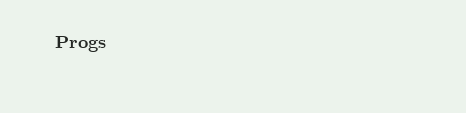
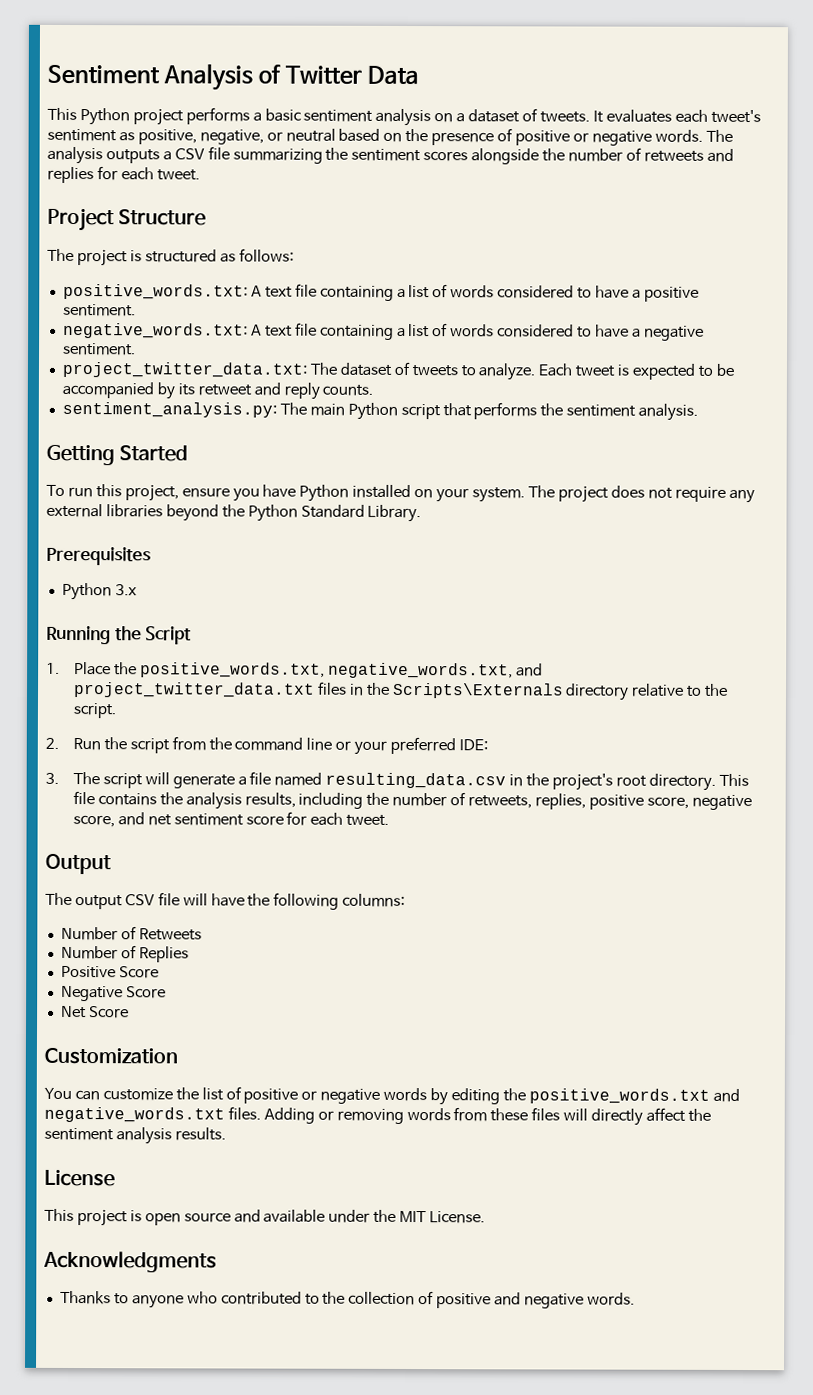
[55,36,106,52] Progs -> [47,63,420,91] [47,107,761,127] [47,128,733,146] [47,146,734,165] [47,166,200,184] [47,207,207,232] [47,248,294,267] [62,283,699,302] [62,303,136,317] [62,322,704,341] [62,342,136,356] [61,361,734,381] [61,381,374,400] [61,401,699,421] [46,444,189,466] [46,484,755,504] [46,503,422,523] [46,546,151,566] [61,582,137,601] [46,625,193,645] [46,662,543,679] [72,681,729,701] [72,703,116,719] [45,736,489,755] [45,771,749,791] [72,791,752,811] [72,811,390,828] [45,853,112,875] [45,892,406,910] [60,926,202,941] [60,945,189,963] [60,965,159,979] [60,985,166,1002] [60,1005,129,1019] [44,1047,178,1065] [44,1086,740,1106] [44,1106,711,1126] [44,1127,226,1145] [44,1169,115,1187] [44,1208,486,1227] [43,1250,217,1273] [59,1290,635,1309] Sentiment Analysis of Twitter Data // This Python project performs a basic sentiment analysis on a dataset of tweets. It evaluates each tweet's sentiment as positive, negative, or neutral based on the presence of positive or negative words. The analysis outputs a CSV file summarizing the sentiment scores alongside the number of retweets and replies for each tweet. // Project Structure // The project is structured as follows: // positive_words.txt: A text file containing a list of words considered to have a positive sentiment. // negative_words.txt: A text file containing a list of words considered to have a negative sentiment. // project_twitter_data.txt: The dataset of tweets to analyze. Each tweet is expected to be accompanied by its retweet and reply counts. // sentiment_analysis.py: The main Python script that performs the sentiment analysis. // Getting Started // To run this project, ensure you have Python installed on your system. The project does not require any external libraries beyond the Python Standard Library. // Prerequisites // Python 3.x // Running the Script // 1. Place the positive_words.txt, negative_words.txt, and project_twitter_data.txt files in the Scripts\Externals directory relative to the script. // 2. Run the script from the command line or your preferred IDE: // 3. The script will generate a file named resulting_data.csv in the project's root directory. This file contains the analysis results, including the number of retweets, replies, positive score, negative score, and net sentiment score for each tweet. // Output // The output CSV file will have the following columns: // Number of Retweets // Number of Replies // Positive Score // Negative Score // Net Score // Customization // You can customize the list of positive or negative words by editing the positive_words.txt and negative_words.txt files. Adding or removing words from these files will directly affect the sentiment analysis results. // License // This project is open source and available under the MIT License. // Acknowledgments // Thanks to anyone who contributed to the collection of positive and negative words.

